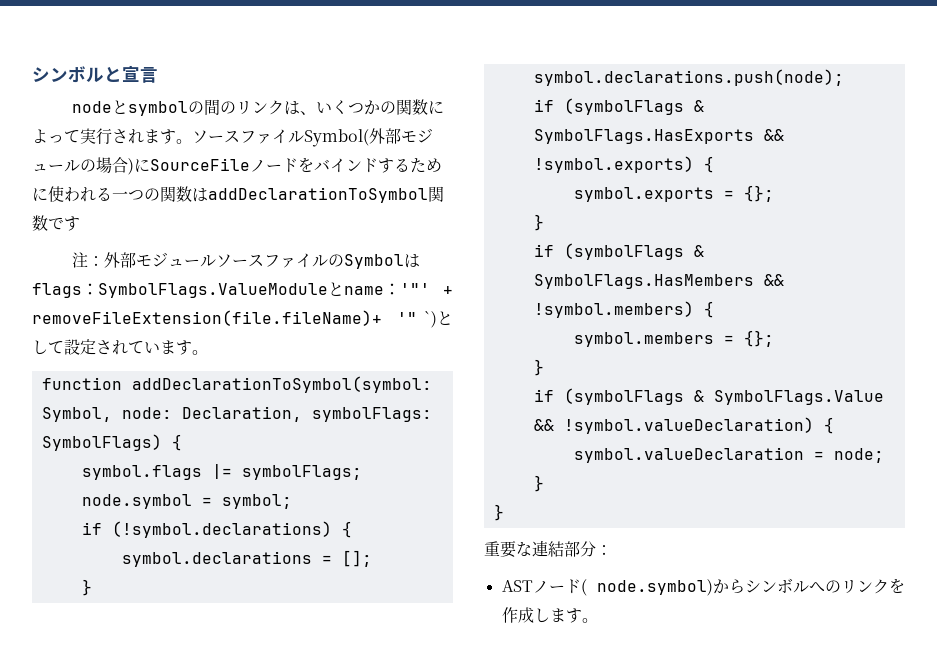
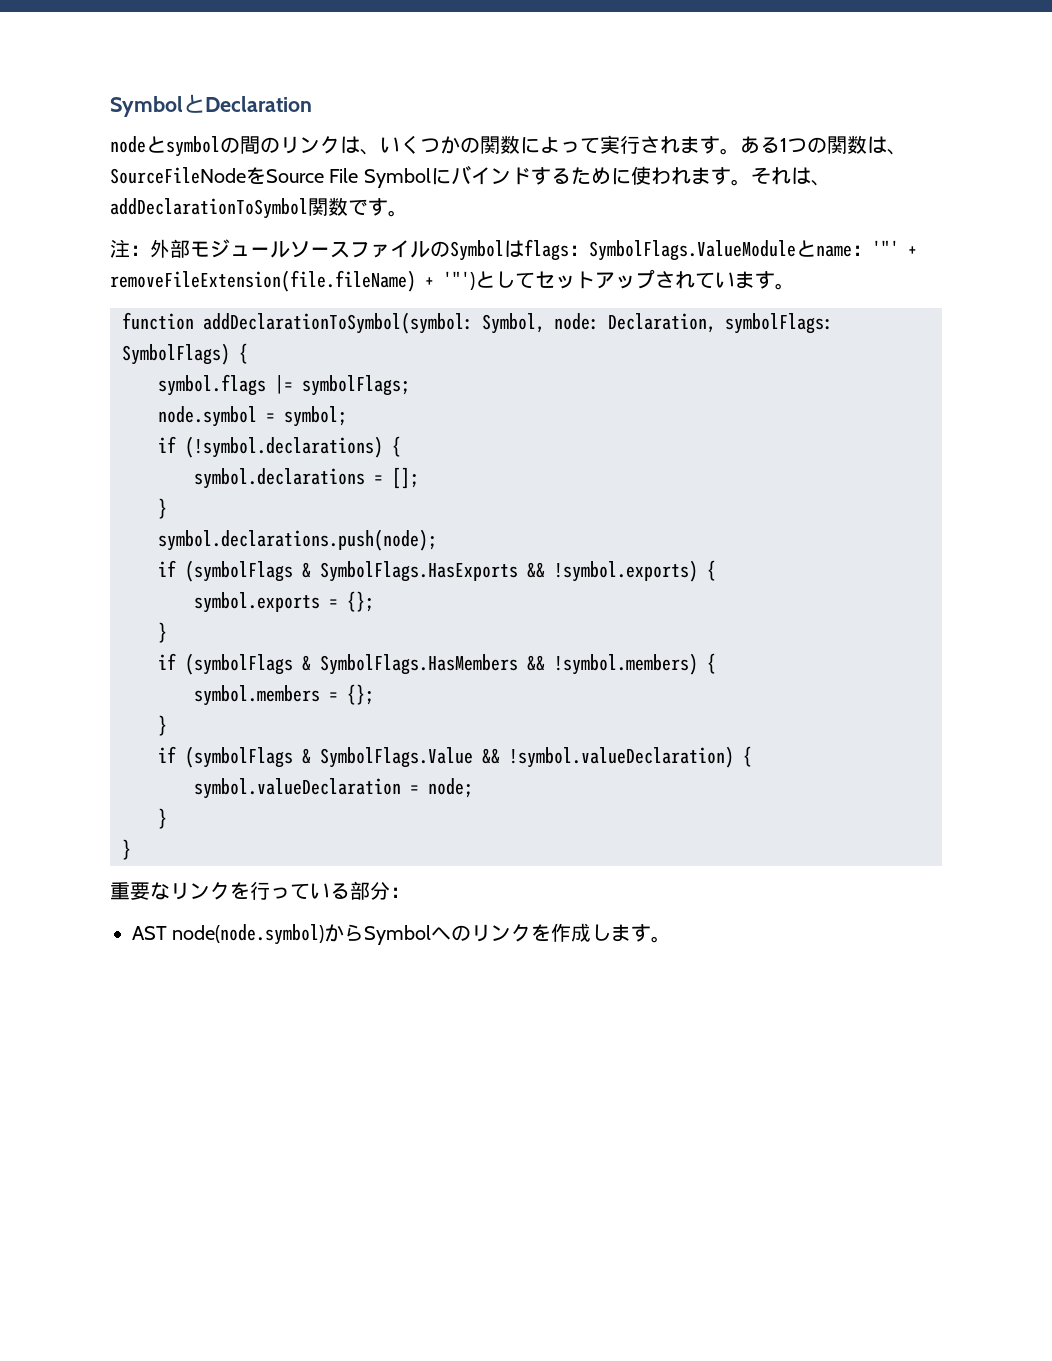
[32,65,158,83] シンボルと宣言 -> [110,94,312,117] SymbolとDeclaration
[192,128,433,147] [32,157,314,175] ソースファイルSymbol(外部モジュールの場合)にSourceFileノードを -> [740,135,907,155] [110,167,451,188] ある1つの関数は、SourceFileNodeをSource File Symbolに
[96,186,208,202] る一つの関数は -> [690,167,831,186] ます。それは、
(80, 223) none -> [388,210,408,217] 。
[32,310,453,328] [32,339,96,355] removeFileExtension(file.fileName)+ '" `)として設定 -> [110,269,655,292] removeFileExtension(file.fileName) + '"')としてセットアップ
[532,540,612,557] [501,578,809,596] 連結部分： // ASTノード( node.symbol)からシンボル -> [170,881,410,900] [132,924,432,945] リンクを行っている部分： // AST node(node.symbol)からSymbol

